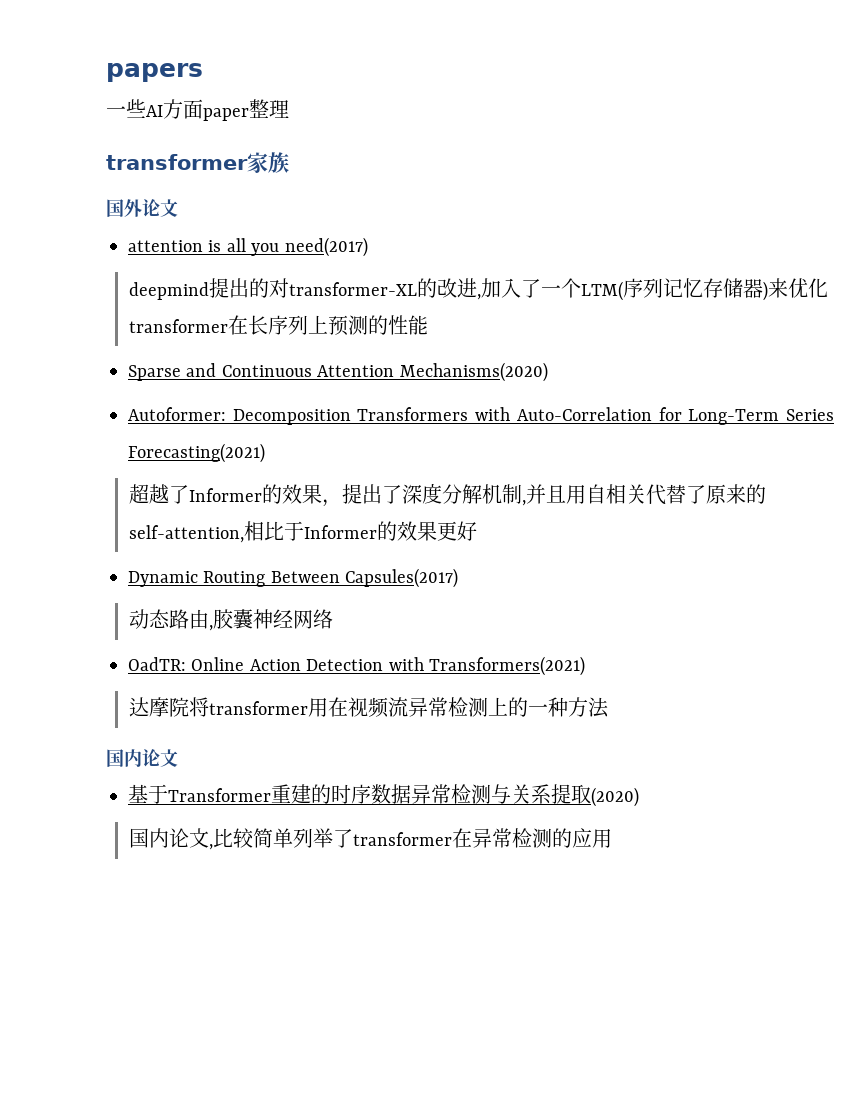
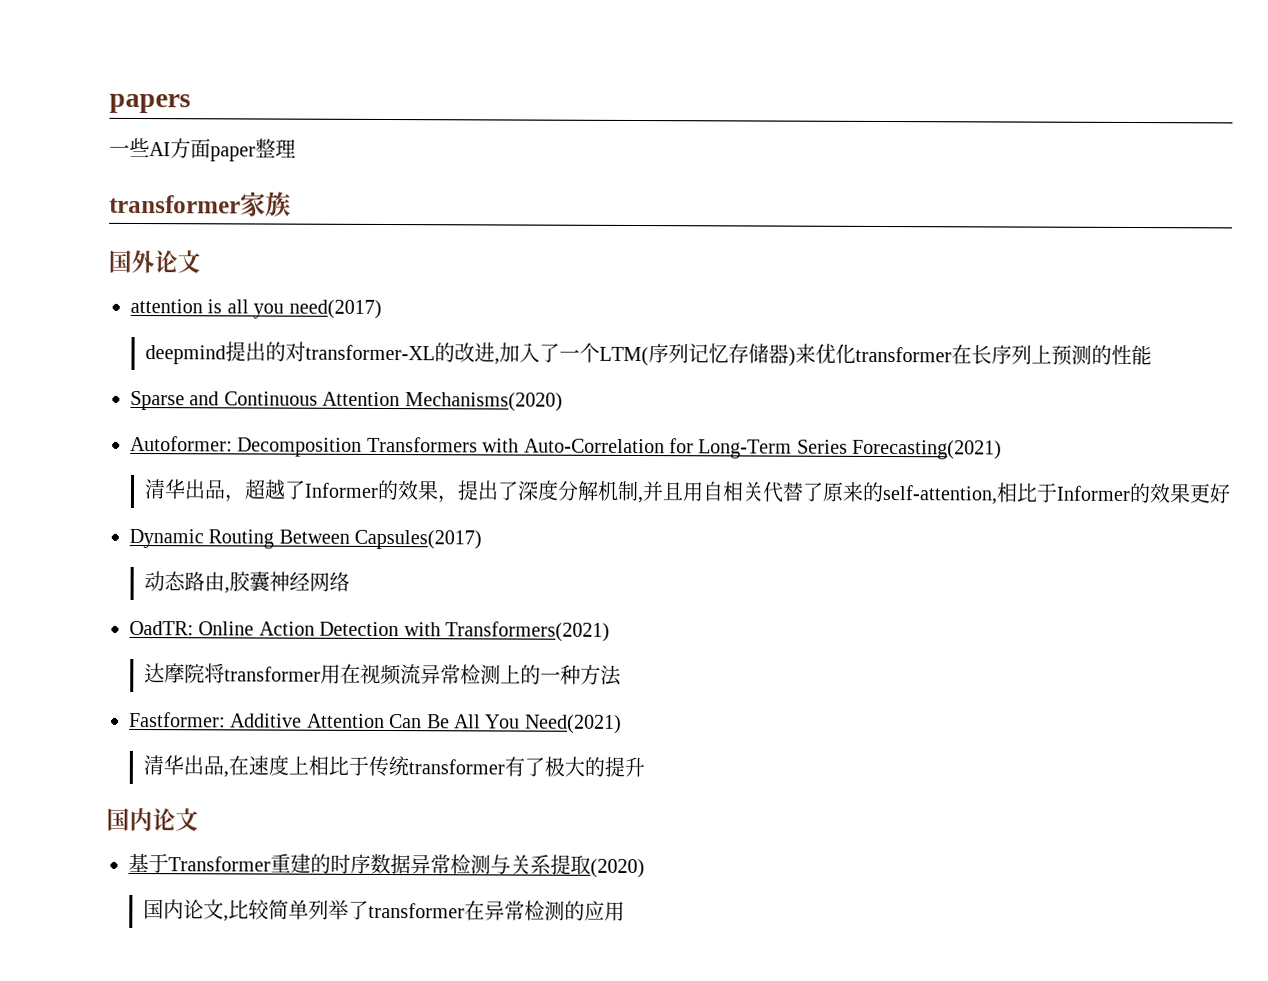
(265, 453) none -> [144,479,246,503] 清华出品，
(610, 707) none -> [129,711,622,734] [143,754,646,778] // Fastformer: Additive Attention Can Be All You Need(2021) // 清华出品,在速度上相比于传统transformer有了极大的提升

